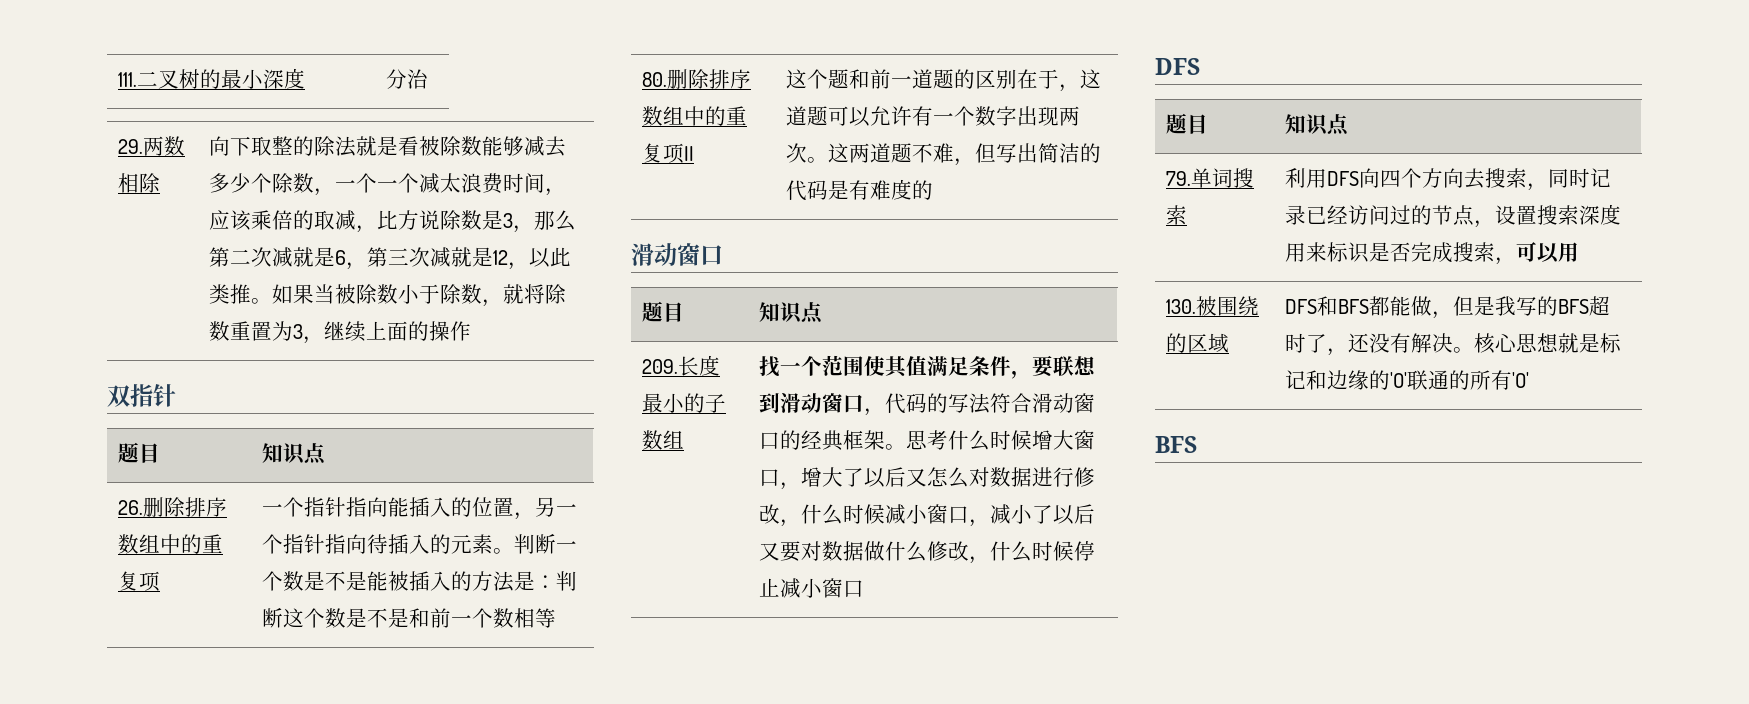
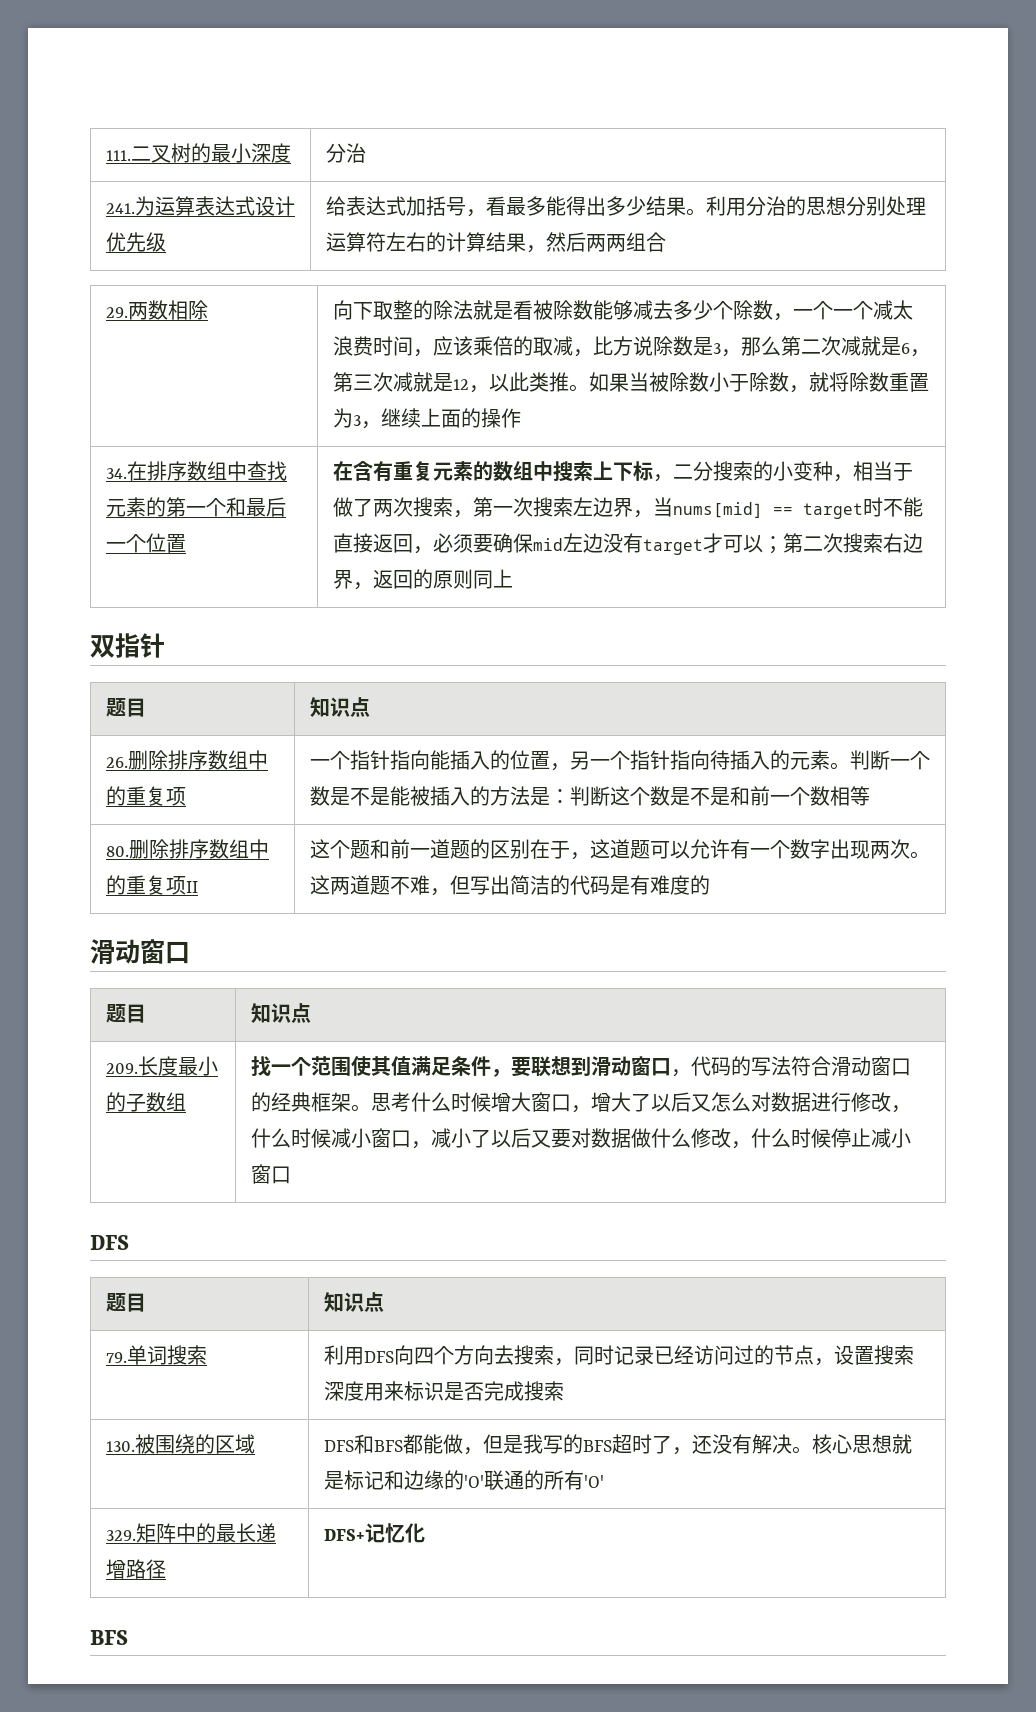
(429, 79) none -> [105,196,295,216] [105,232,166,252] [325,196,926,217] [325,232,666,253] // 241.为运算表达式设计优先级 | 给表达式加括号，看最多能得出多少结果。利用分治的思想分别处理运算符左右的计算结果，然后两两组合
(472, 331) none -> [105,461,287,481] [105,497,286,517] [105,533,186,553] [332,461,913,482] [332,497,923,519] [332,533,923,555] [332,569,513,590] // 34.在排序数组中查找元素的第一个和最后一个位置 | 在含有重复元素的数组中搜索上下标，二分搜索的小变种，相当于做了两次搜索，第一次搜索左边界，当nums[mid] == target时不能直接返回，必须要确保mid左边没有target才可以；第二次搜索右边界，返回的原则同上
[1495,242,1580,265] ，可以用 -> (564, 1391) none
(1530, 380) none -> [105,1523,276,1543] [105,1559,166,1579] [323,1523,425,1543] // 329.矩阵中的最长递增路径 | DFS+记忆化

